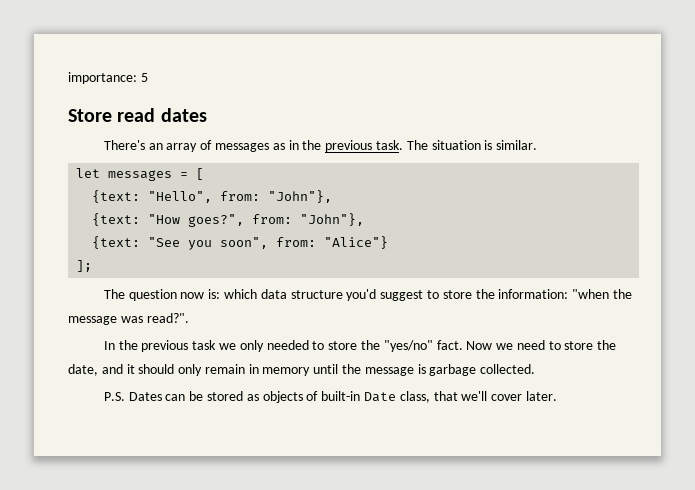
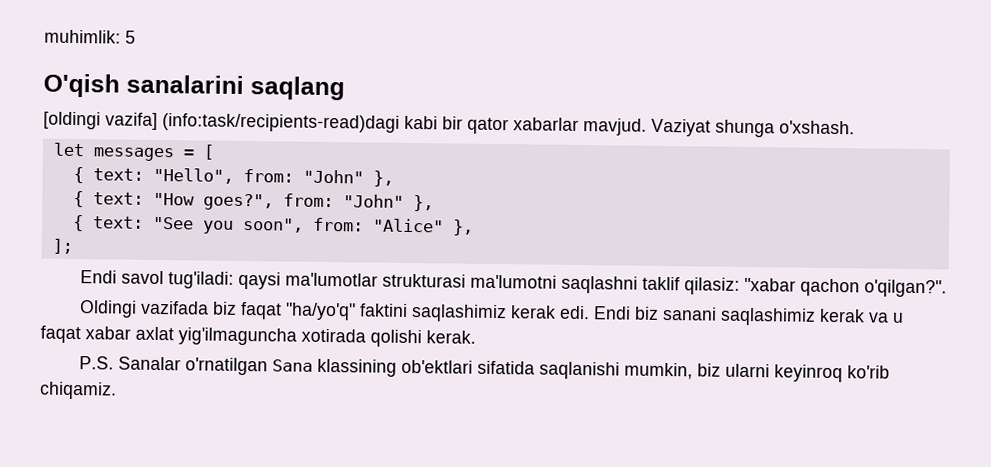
[68,72,137,84] importance: -> [44,29,121,44] muhimlik:
[68,108,207,122] [103,140,538,152] [76,168,205,181] [92,190,333,203] [92,213,365,227] [92,236,141,249] Store read dates // There's an array of messages as in the previous task. The situation is similar. // let messages = [ // {text: "Hello", from: "John"}, // {text: "How goes?", from: "John"}, // {text: -> [43,73,345,101] [43,111,855,138] [52,142,215,162] [72,166,394,187] [72,190,434,212] [72,214,144,232] O'qish sanalarini saqlang // [oldingi vazifa] (info:task/recipients-read)dagi kabi bir qator xabarlar mavjud. Vaziyat shunga o'xshash. // let messages = [ // { text: "Hello", from: "John" }, // { text: "How goes?", from: "John" }, // { text:
[324,236,389,249] "Alice"} -> [372,218,474,236] "Alice" },
[103,289,632,301] [68,313,189,325] [103,340,617,352] [68,364,536,376] [103,391,557,403] The question now is: which data structure you'd suggest to store the information: "when the message was read?". // In the previous task we only needed to store the "yes/no" fact. Now we need to store the date, and it should only remain in memory until the message is garbage collected. // P.S. Dates can be stored as objects of built-in Date class, that we'll cover later. -> [80,270,948,298] [79,300,905,326] [40,325,476,348] [79,356,891,383] [40,381,117,400] Endi savol tug'iladi: qaysi ma'lumotlar strukturasi ma'lumotni saqlashni taklif qilasiz: "xabar qachon o'qilgan?". // Oldingi vazifada biz faqat "ha/yo'q" faktini saqlashimiz kerak edi. Endi biz sanani saqlashimiz kerak va u faqat xabar axlat yig'ilmaguncha xotirada qolishi kerak. // P.S. Sanalar o'rnatilgan Sana klassining ob'ektlari sifatida saqlanishi mumkin, biz ularni keyinroq ko'rib chiqamiz.

